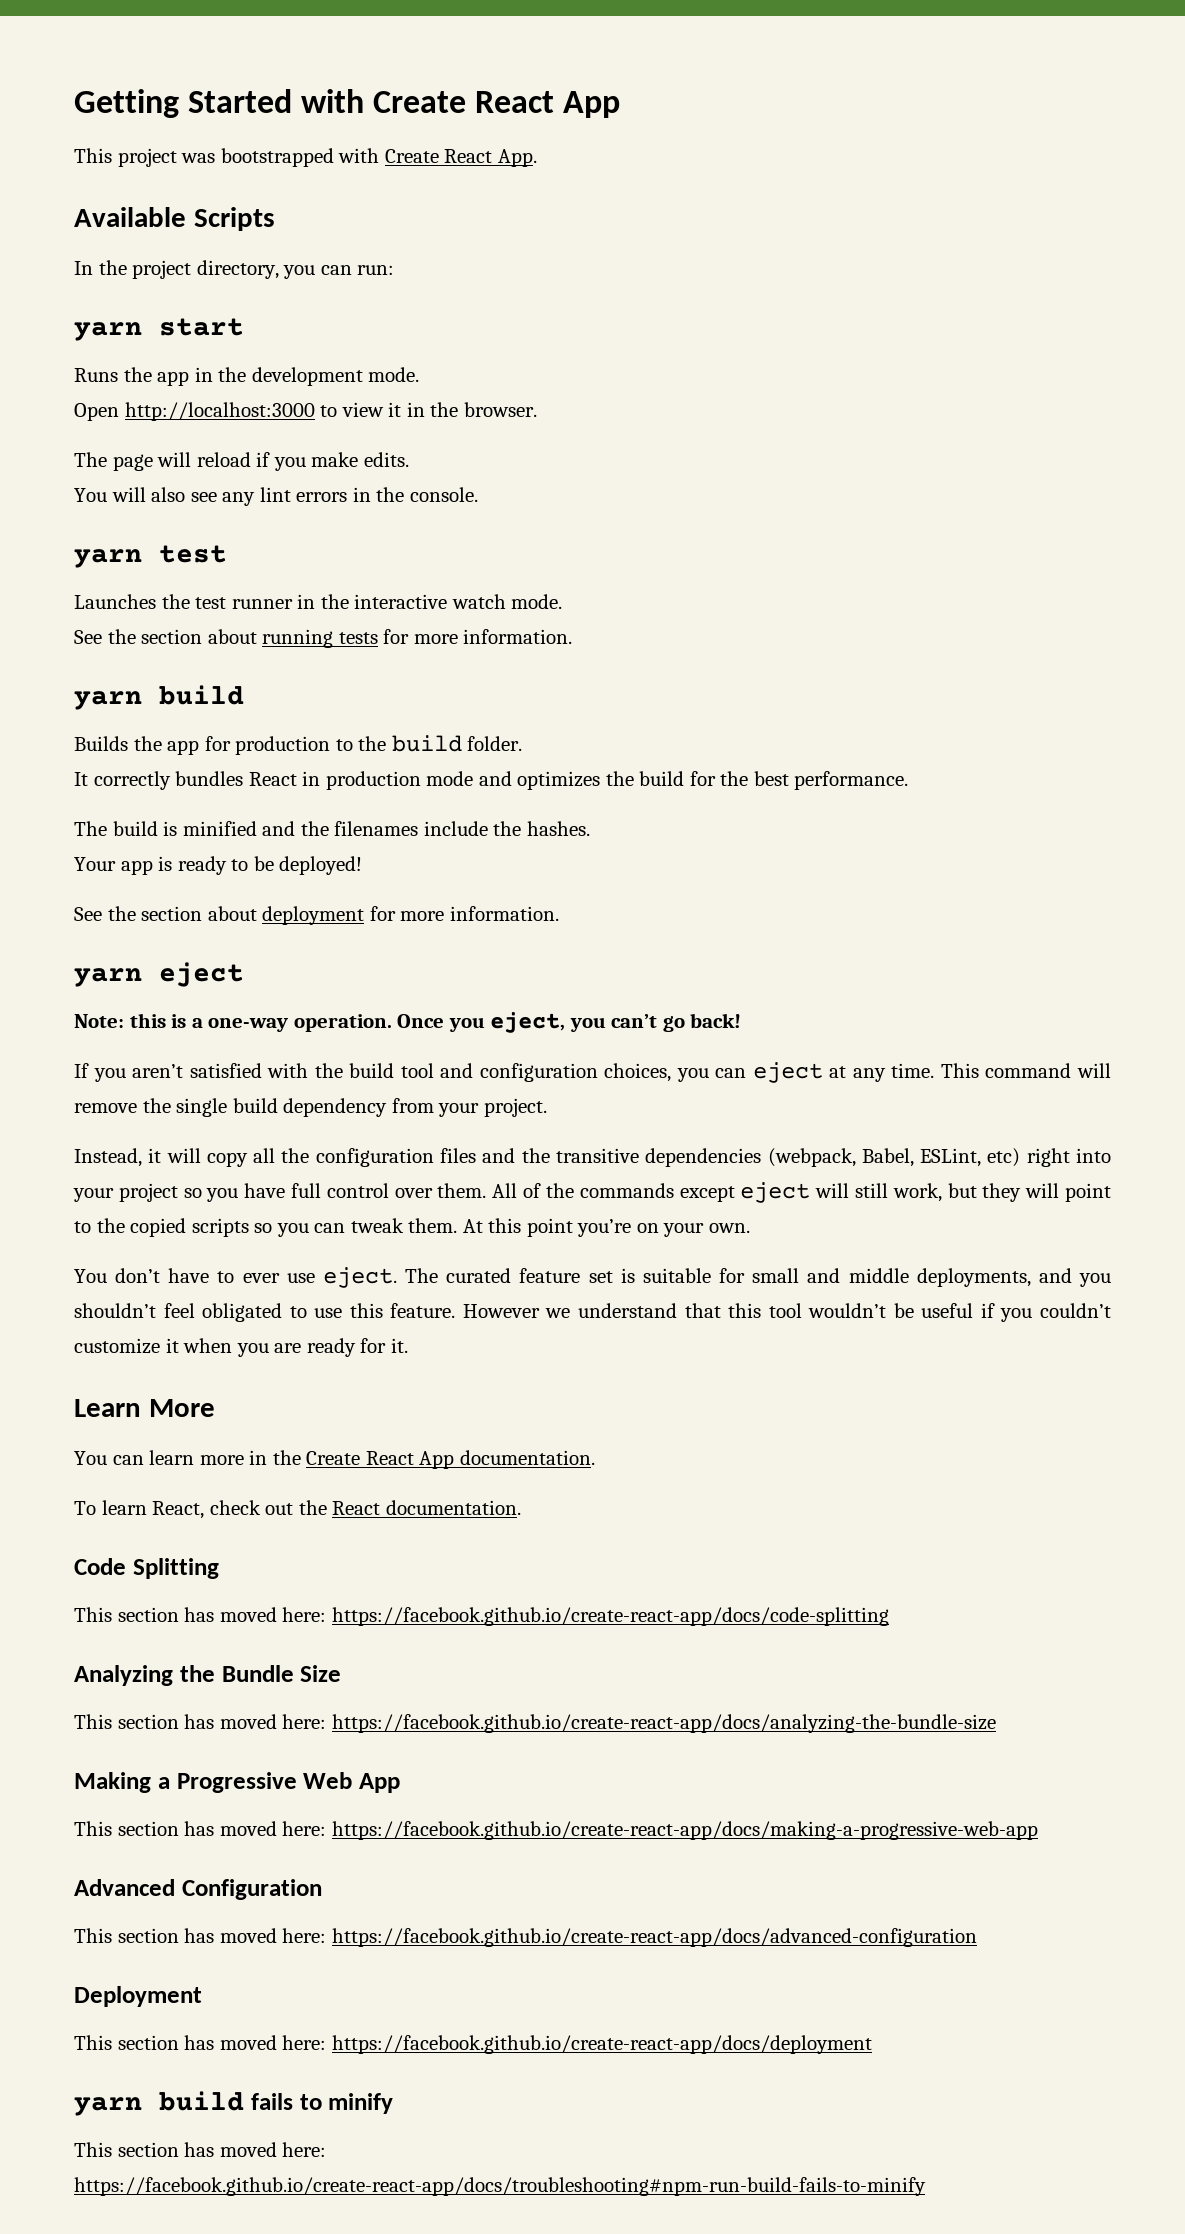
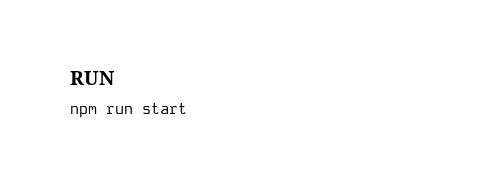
[74,89,621,118] [74,148,537,167] [74,207,275,231] [74,260,395,279] [74,318,244,341] [74,367,420,386] [74,402,537,421] [74,452,409,471] [74,487,478,506] [74,545,227,568] [74,594,563,609] [74,629,573,648] [74,685,244,710] [74,735,523,755] [74,771,909,790] [74,821,590,836] [74,856,363,875] [74,906,559,925] [74,962,244,987] [74,1012,742,1033] [74,1062,1111,1083] [74,1098,547,1117] [74,1148,1111,1167] [73,1182,1112,1203] [74,1218,751,1237] [74,1267,1111,1288] [74,1303,1111,1322] [74,1338,408,1357] [74,1399,215,1417] [74,1450,595,1469] [74,1500,521,1519] [74,1558,219,1579] [74,1607,889,1626] [74,1665,342,1686] [74,1714,996,1733] [74,1772,400,1793] [74,1821,1038,1840] [74,1879,322,1900] [74,1928,977,1947] [74,1986,202,2007] [74,2035,872,2054] [74,2091,394,2116] [74,2142,327,2157] [74,2177,926,2196] Getting Started with Create React App // This project was bootstrapped with Create React App. // Available Scripts // In the project directory, you can run: // yarn start // Runs the app in the development mode. // Open http://localhost:3000 to view it in the browser. // The page will reload if you make edits. // You will also see any lint errors in the console. // yarn test // Launches the test runner in the interactive watch mode. // See the section about running tests for more information. // yarn build // Builds the app for production to the build folder. // It correctly bundles React in production mode and optimizes the build for the best performance. // The build is minified and the filenames include the hashes. // Your app is ready to be deployed! // See the section about deployment for more information. // yarn eject // Note: this is a one-way operation. Once you eject, you can’t go back! // If you aren’t satisfied with the build tool and configuration choices, you can eject at any time. This command will remove the single build dependency from your project. // Instead, it will copy all the configuration files and the transitive dependencies (webpack, Babel, ESLint, etc) right into your project so you have full control over them. All of the commands except eject will still work, but they will point to the copied scripts so you can tweak them. At this point you’re on your own. // You don’t have to ever use eject. The curated feature set is suitable for small and middle deployments, and you shouldn’t feel obligated to use this feature. However we understand that this tool wouldn’t be useful if you couldn’t customize it when you are ready for it. // Learn More // You can learn more in the Create React App documentation. // To learn React, check out the React documentation. // Code Splitting // This section has moved here: https://facebook.github.io/create-react-app/docs/code-splitting // Analyzing the Bundle Size // This section has moved here: https://facebook.github.io/create-react-app/docs/analyzing-the-bundle-size // Making a Progressive Web App // This section has moved here: https://facebook.github.io/create-react-app/docs/making-a-progressive-web-app // Advanced Configuration // This section has moved here: https://facebook.github.io/create-react-app/docs/advanced-configuration // Deployment // This section has moved here: https://facebook.github.io/create-react-app/docs/deployment // yarn build fails to minify // This section has moved here: https://facebook.github.io/create-react-app/docs/troubleshooting#npm-run-build-fails-to-minify -> [70,71,115,85] [70,103,187,117] RUN // npm run start

